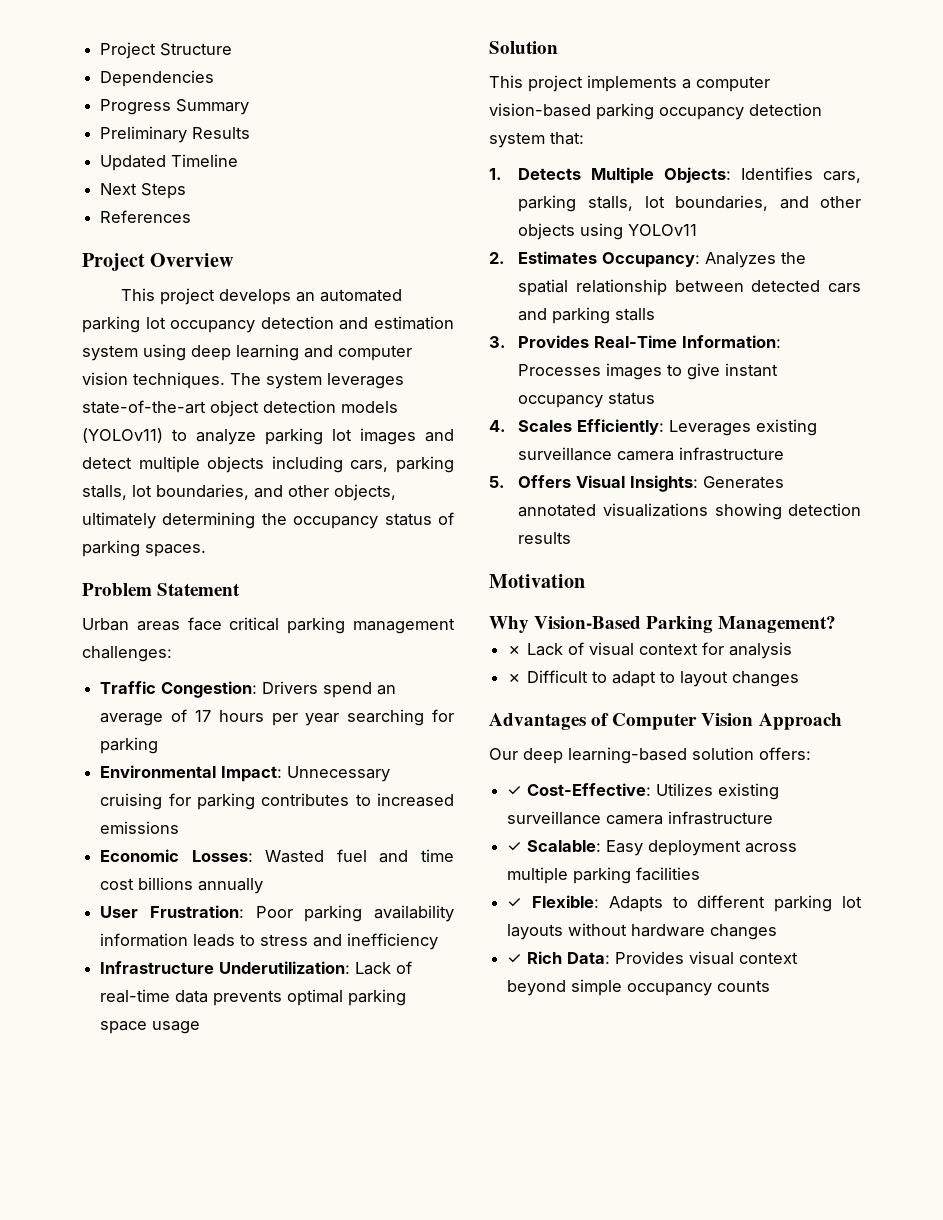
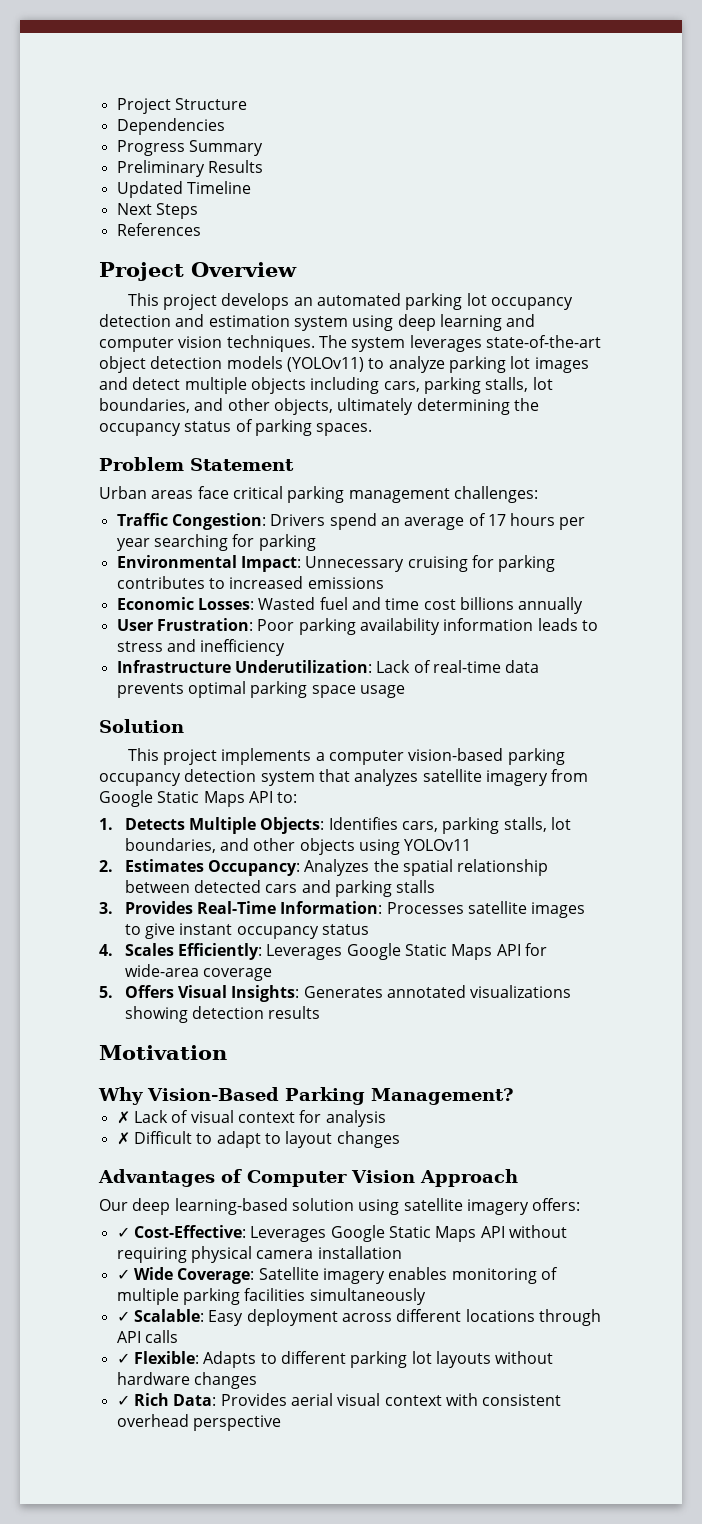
[550,132,584,145] that: -> [318,769,589,786] [99,790,298,807] that analyzes satellite imagery from Google Static Maps API to:
(602, 370) none -> [467,901,527,914] satellite
[756,419,818,436] [518,447,785,461] existing surveillance camera infrastructure -> [346,943,547,960] [124,964,272,981] Google Static Maps API for wide-area coverage
(754, 753) none -> [358,1198,529,1215] using satellite imagery
[656,783,780,800] [507,811,774,825] Utilizes existing surveillance camera infrastructure -> [250,1225,567,1242] [116,1246,402,1263] [116,1267,558,1284] [116,1288,426,1305] Leverages Google Static Maps API without requiring physical camera installation // ✓ Wide Coverage: Satellite imagery enables monitoring of multiple parking facilities simultaneously
[507,867,701,884] multiple parking facilities -> [396,1309,601,1326] [116,1330,178,1343] different locations through API calls
[689,951,799,965] [507,979,771,996] visual context beyond simple occupancy counts -> [290,1393,562,1406] [116,1414,281,1431] aerial visual context with consistent overhead perspective

